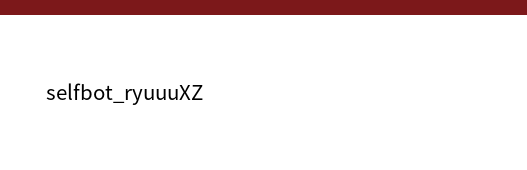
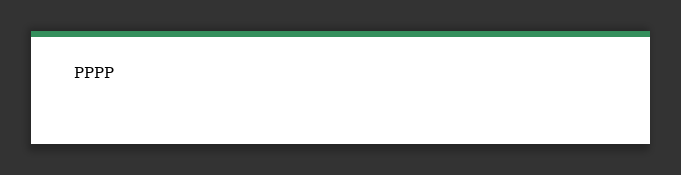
[46,83,203,105] selfbot_ryuuuXZ -> [74,67,114,78] PPPP

